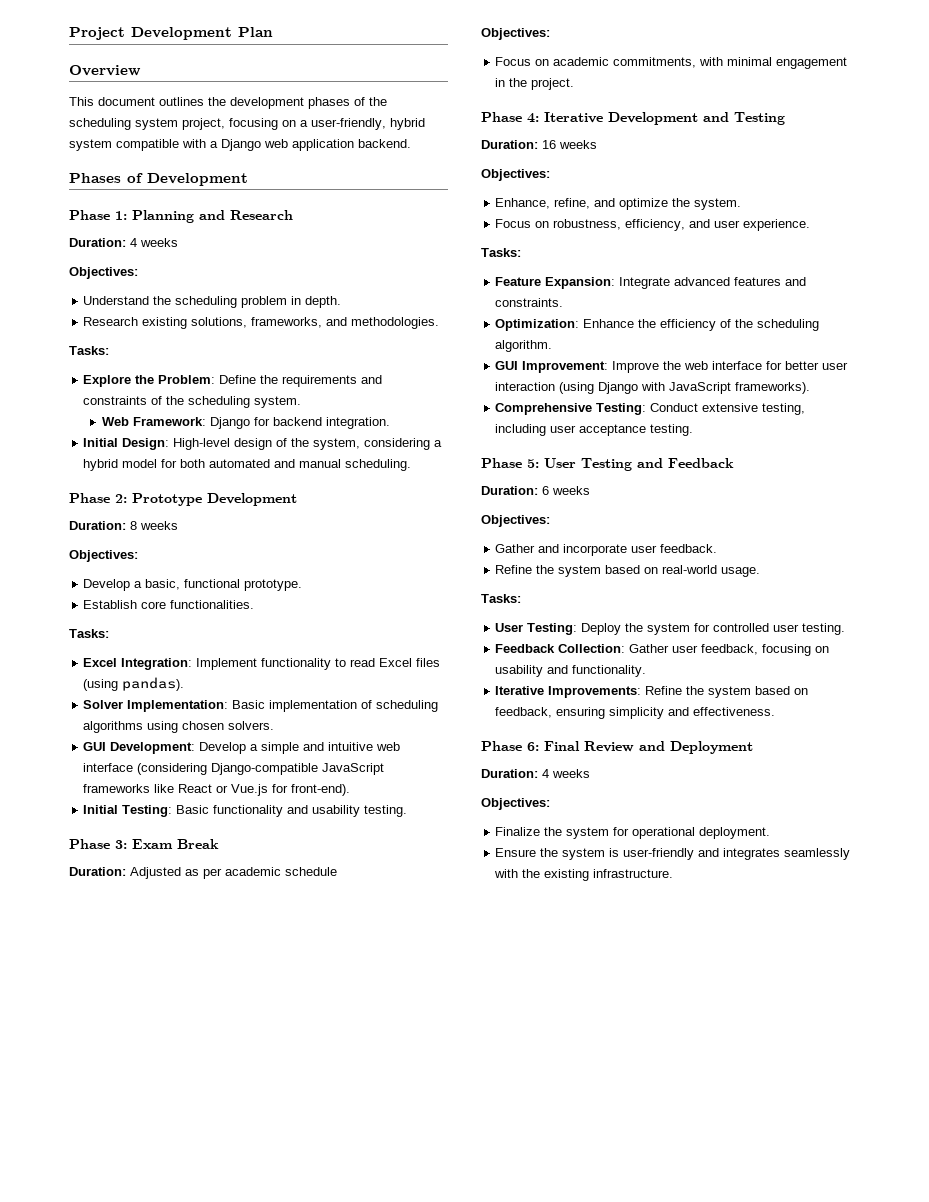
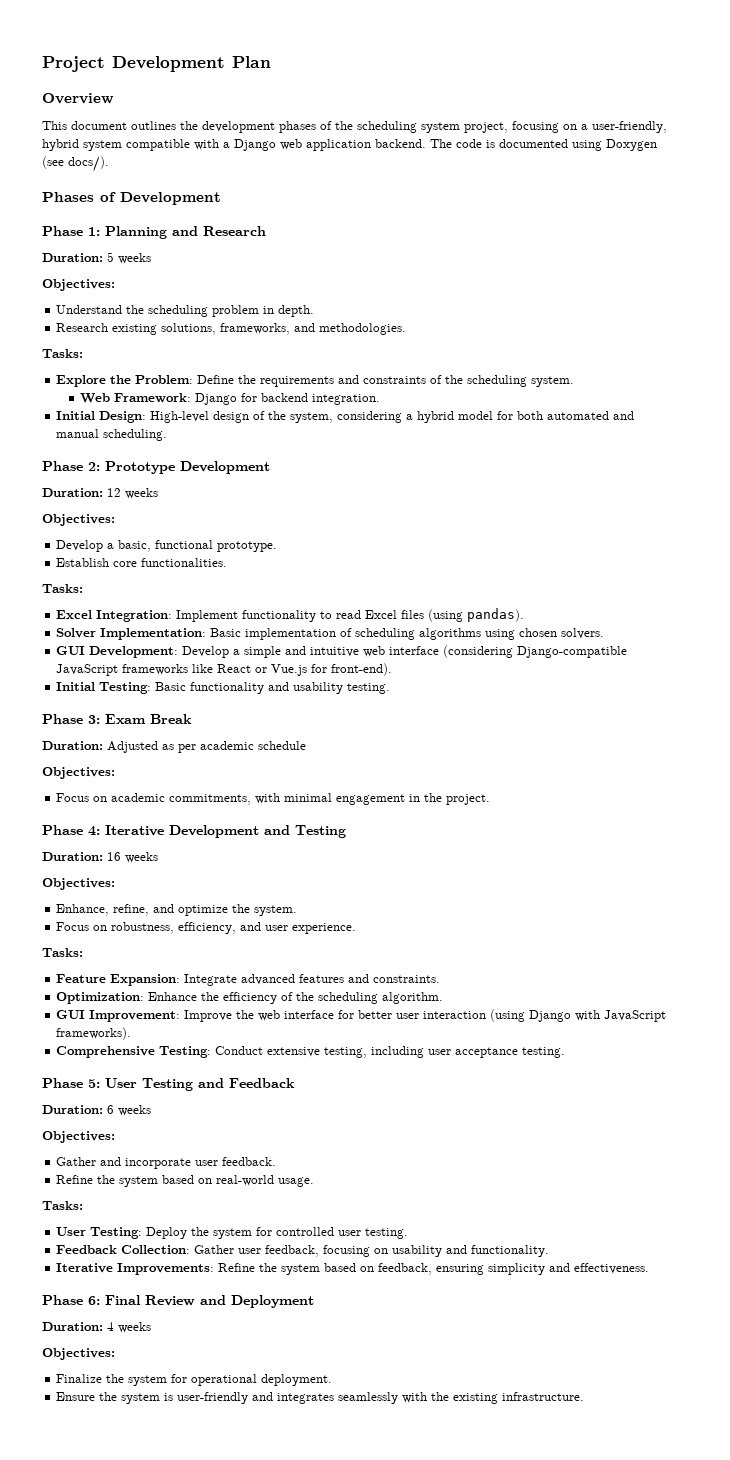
(411, 143) none -> [430,139,657,151] [42,156,109,172] The code is documented using Doxygen (see docs/).
[130,238,137,247] 4 -> [107,252,114,262] 5
[130,521,137,530] 8 -> [107,488,121,497] 12

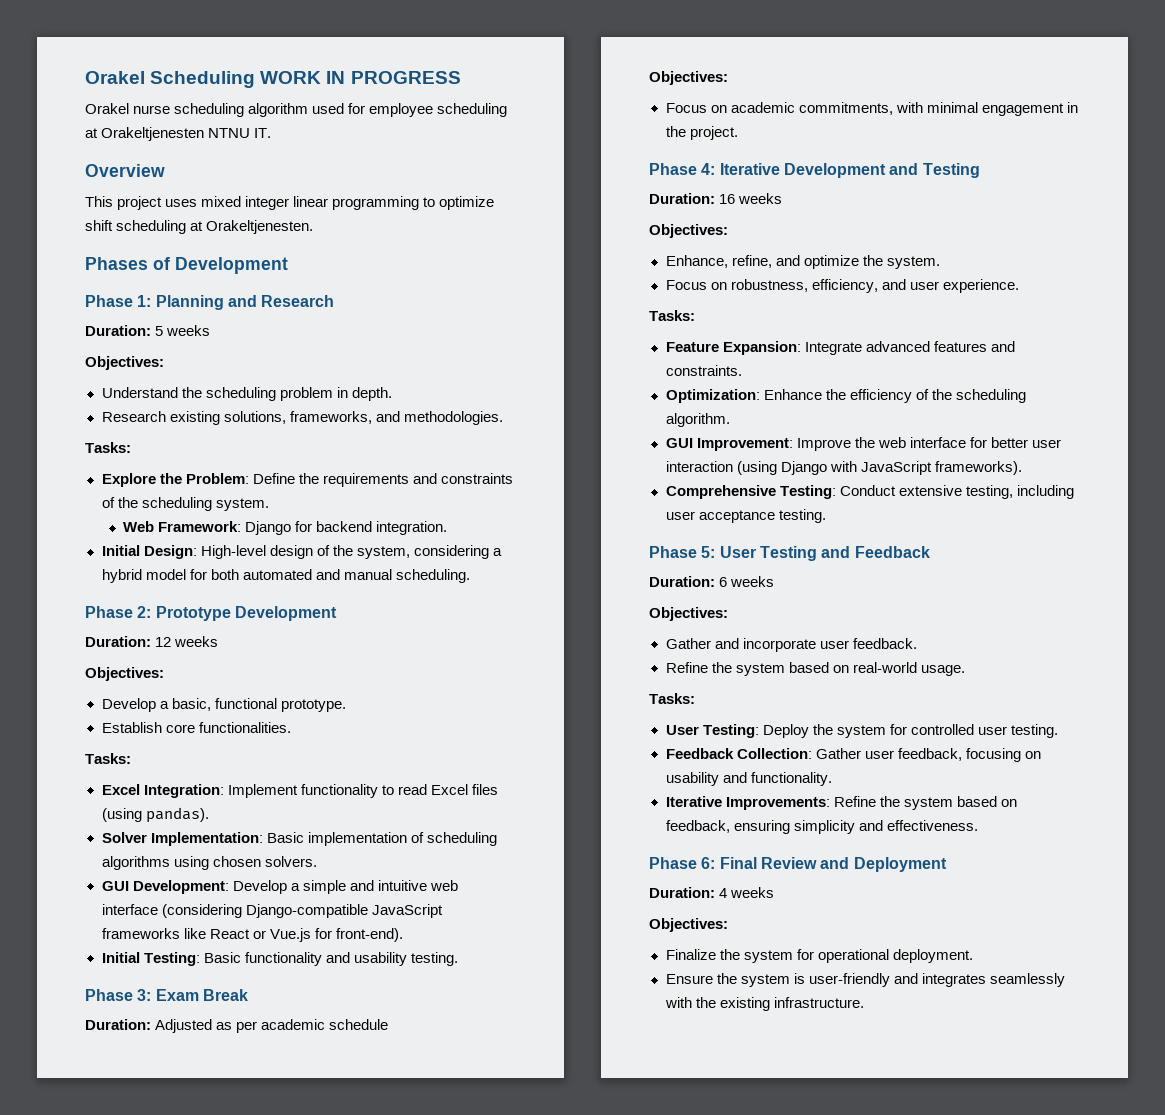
[42,56,271,72] [42,93,114,104] [42,121,667,133] [42,139,657,151] [42,156,109,172] Project Development Plan // Overview // This document outlines the development phases of the scheduling system project, focusing on a user-friendly, hybrid system compatible with a Django web application backend. The code is documented using Doxygen (see docs/). -> [85,71,461,88] [85,103,508,117] [85,127,272,141] [85,164,165,177] [85,196,495,210] [85,220,314,234] Orakel Scheduling WORK IN PROGRESS // Orakel nurse scheduling algorithm used for employee scheduling at Orakeltjenesten NTNU IT. // Overview // This project uses mixed integer linear programming to optimize shift scheduling at Orakeltjenesten.

